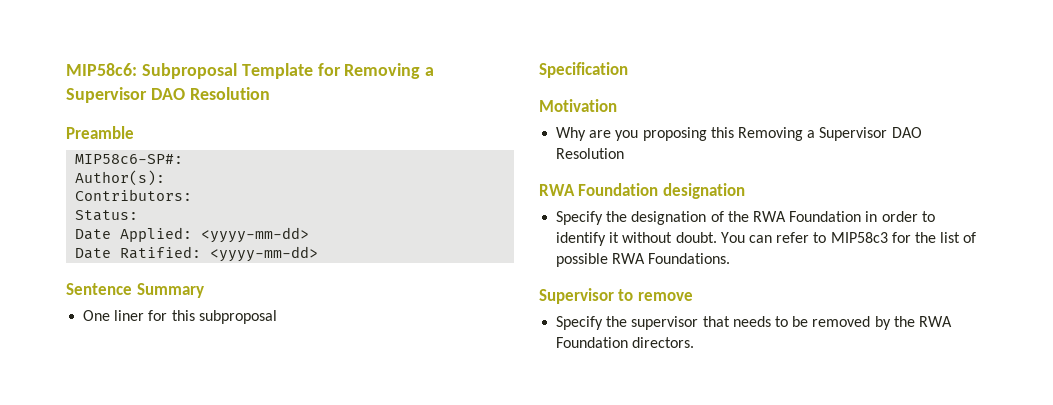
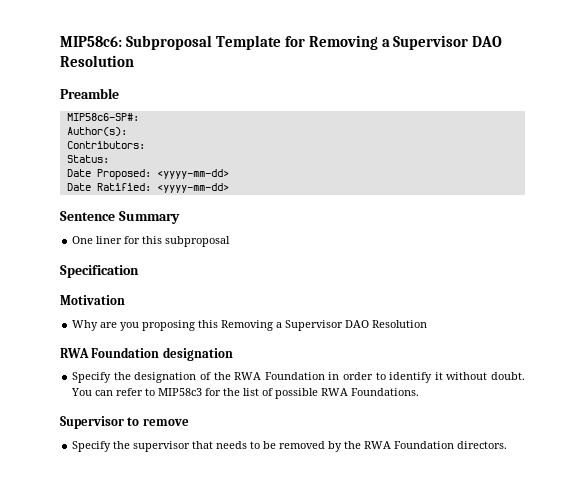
[120,227,193,242] Applied: -> [96,169,151,180] Proposed:

